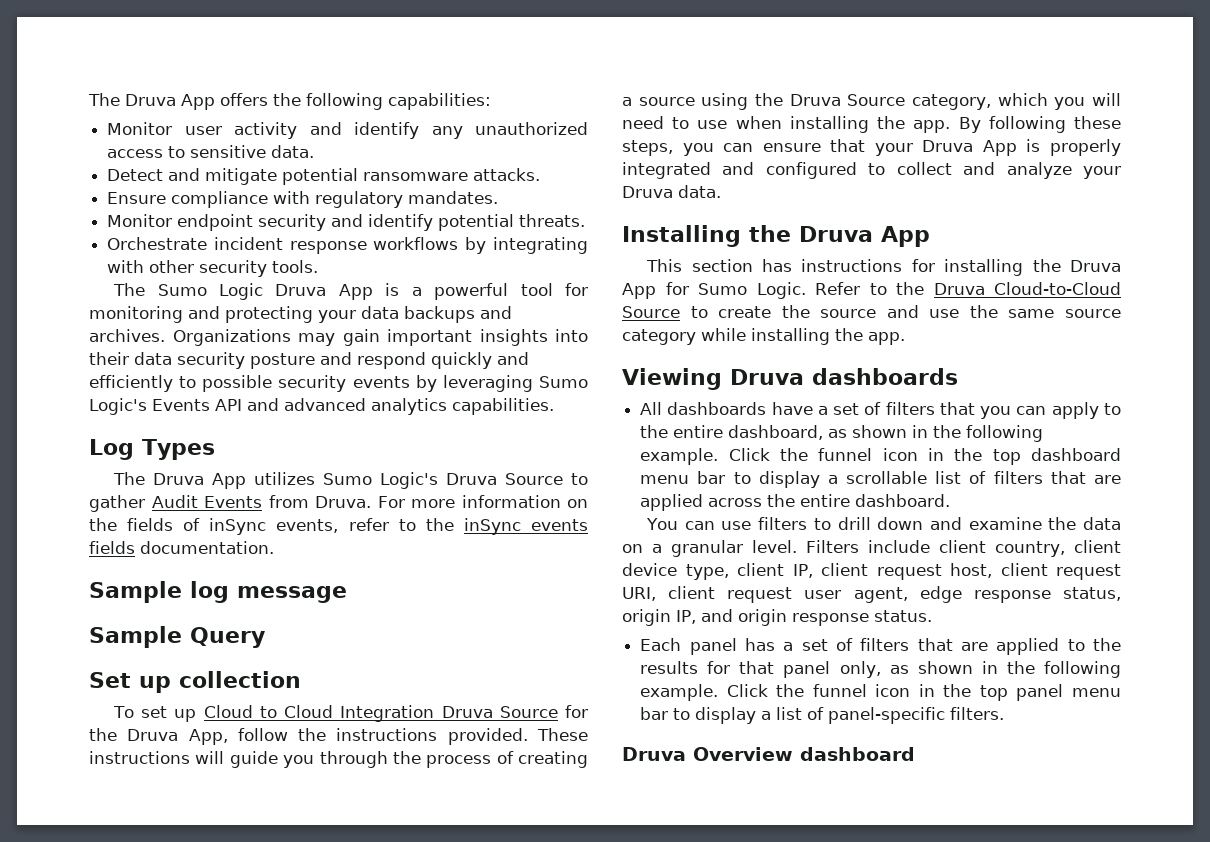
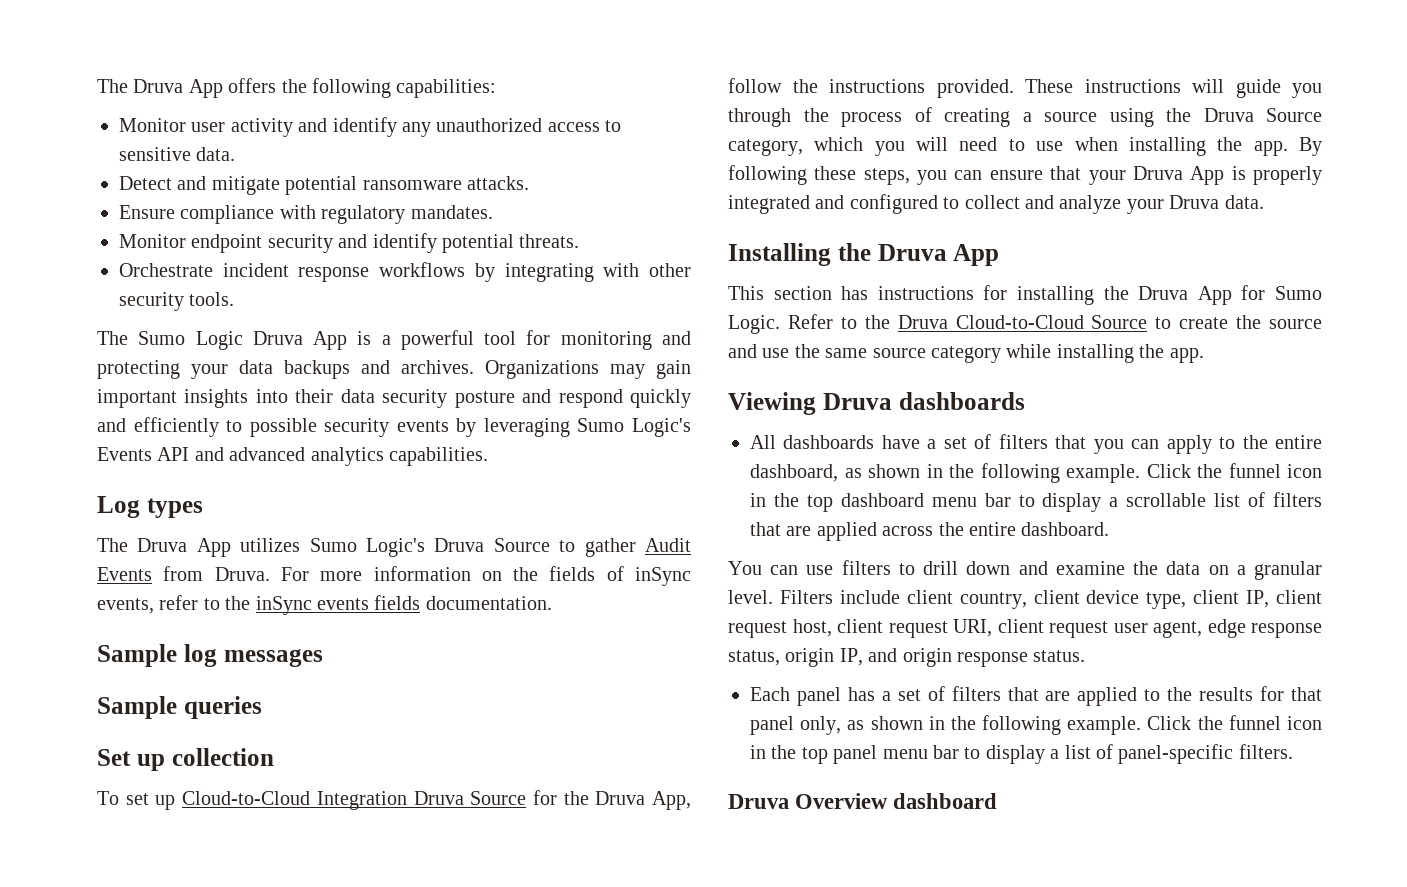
[142,439,215,460] Types -> [146,498,203,518] types
[237,586,347,603] [89,626,265,648] message // Sample Query -> [223,648,323,667] [97,696,262,719] messages // Sample queries
[203,705,334,718] Cloud to Cloud -> [182,791,311,805] Cloud-to-Cloud

